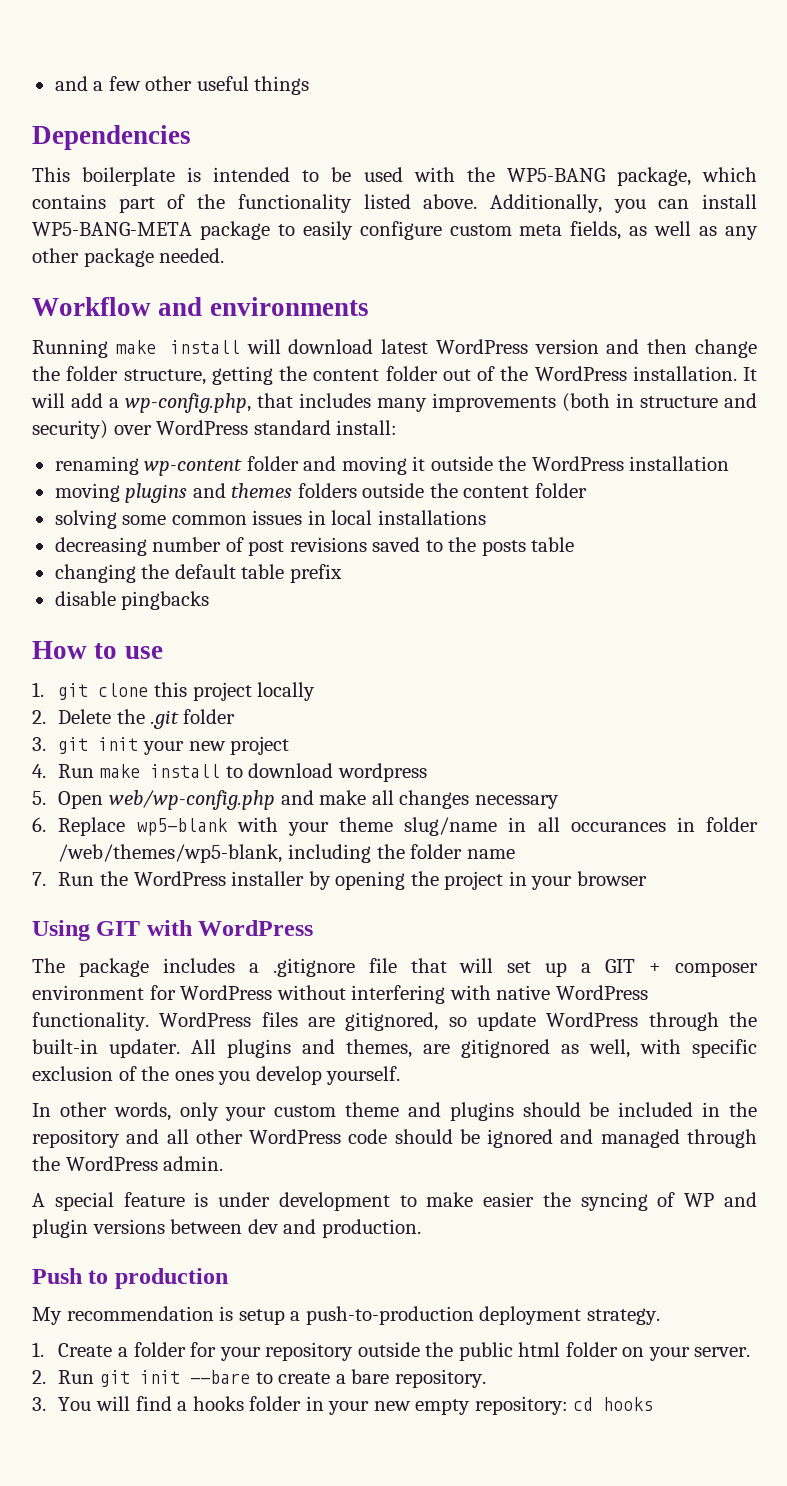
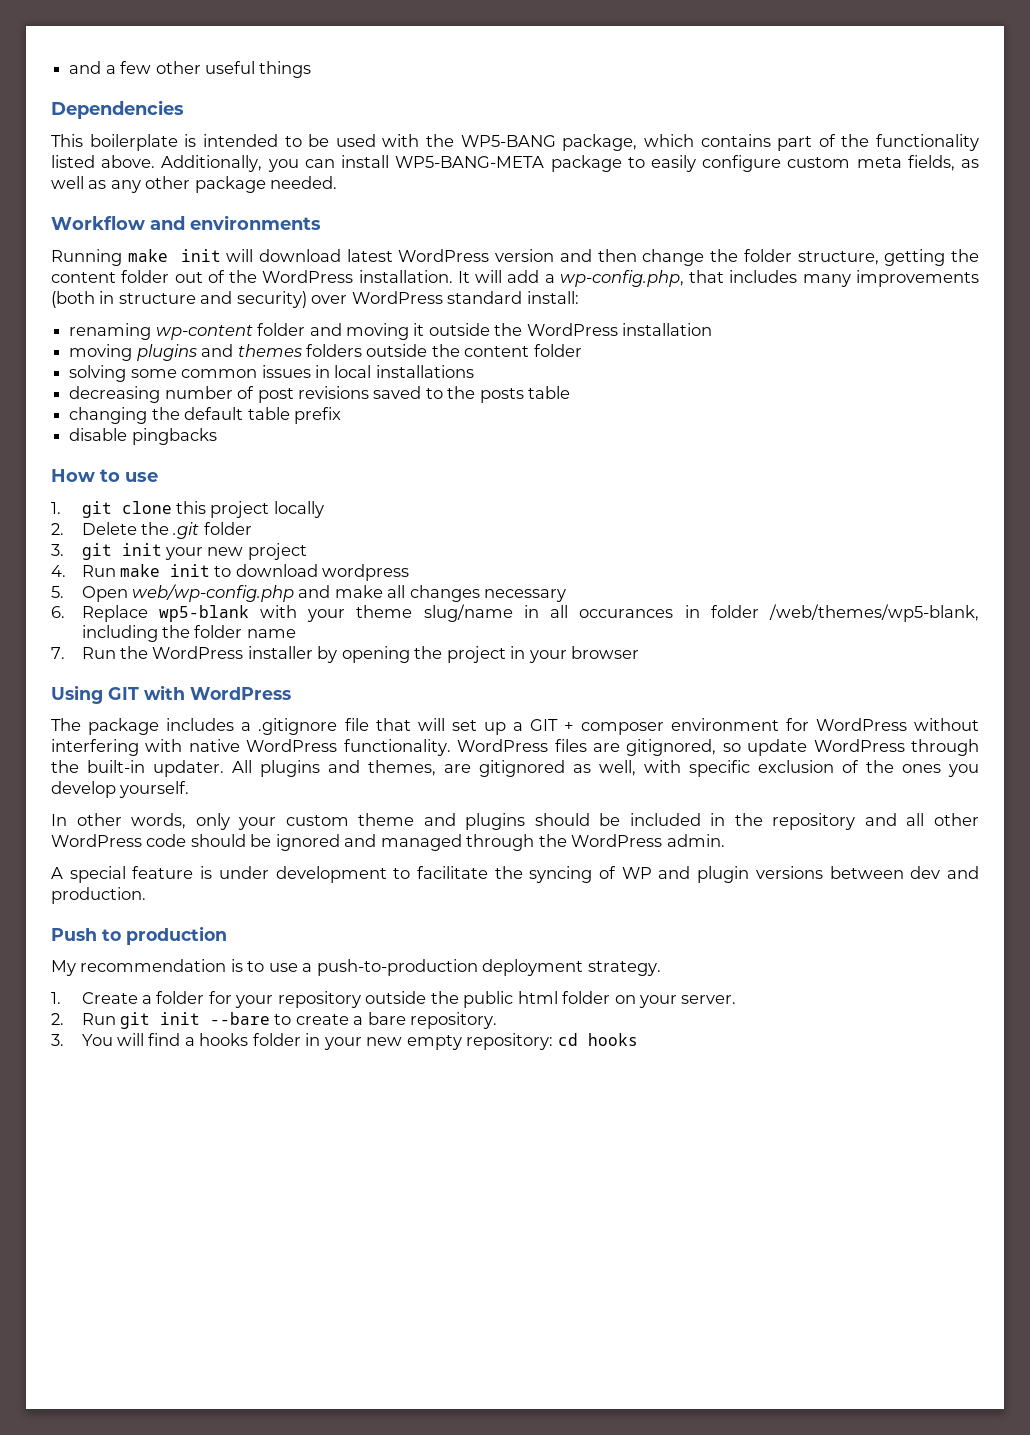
[169,340,240,354] install -> [180,249,221,262] init
[150,764,221,778] install -> [170,564,211,577] init
[426,1192,535,1207] make easier -> [416,866,488,879] facilitate
[238,1309,285,1325] setup -> [247,961,298,972] to use

